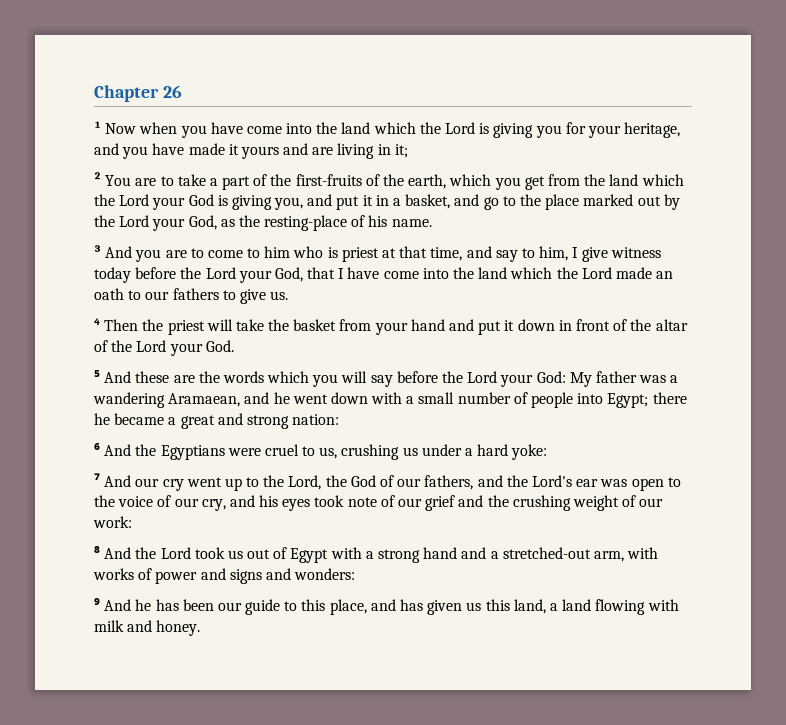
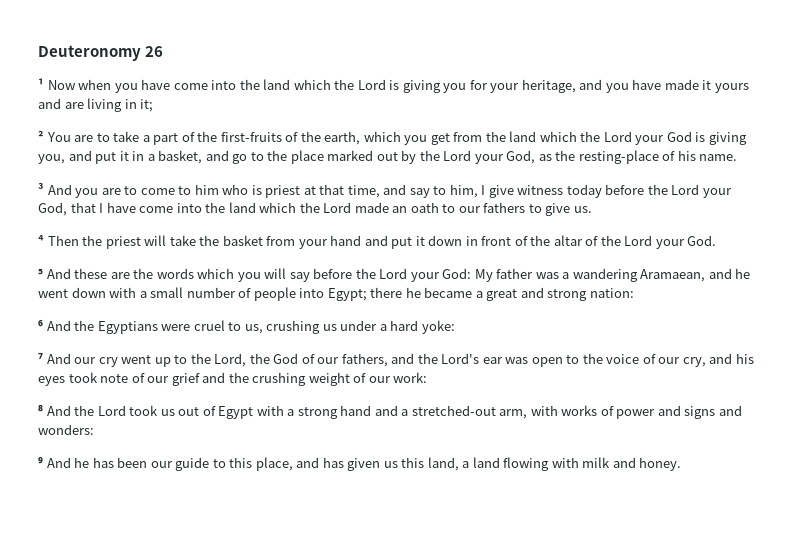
[94,85,159,102] Chapter -> [38,45,141,61] Deuteronomy

